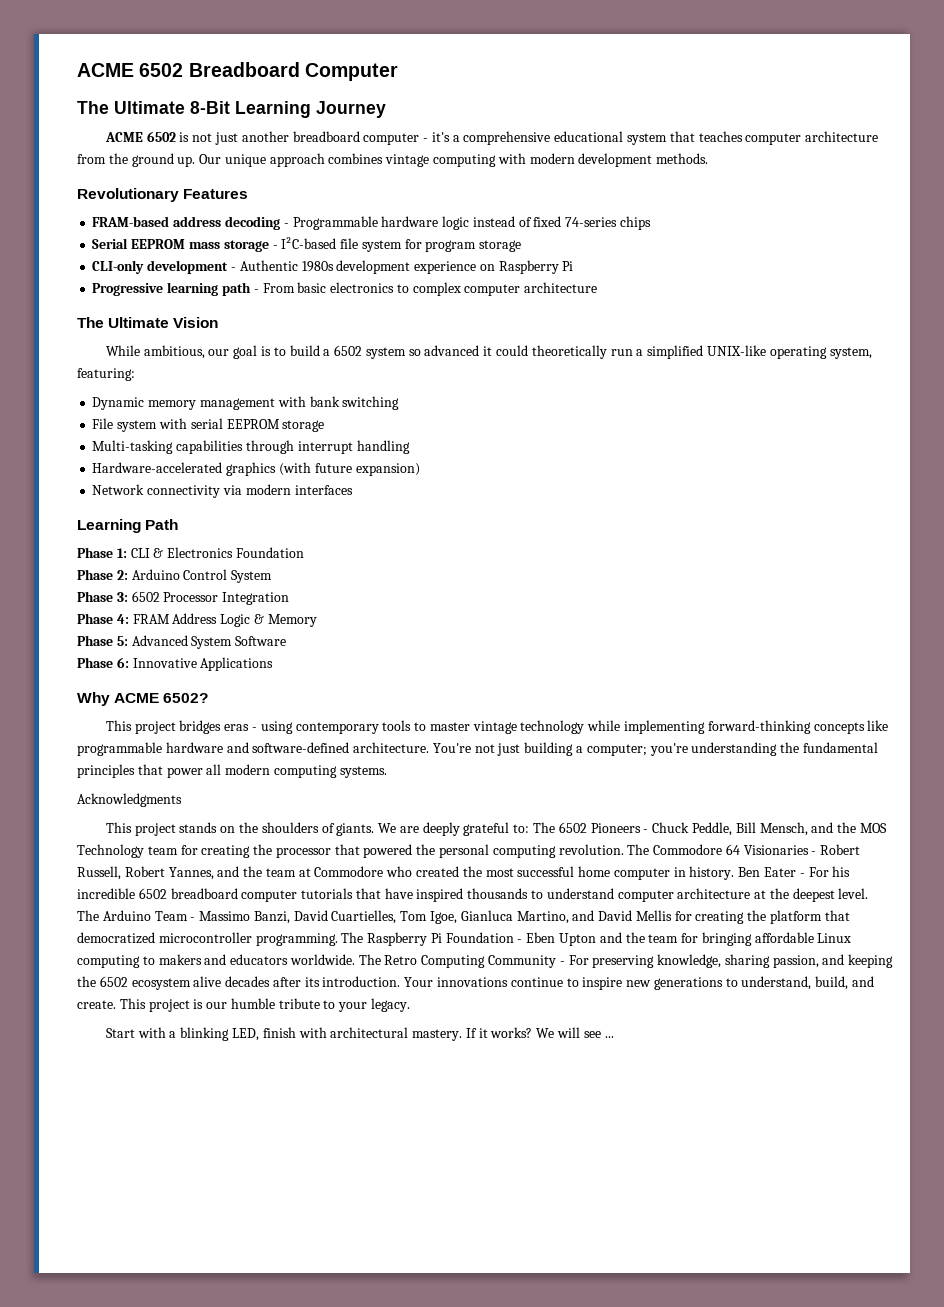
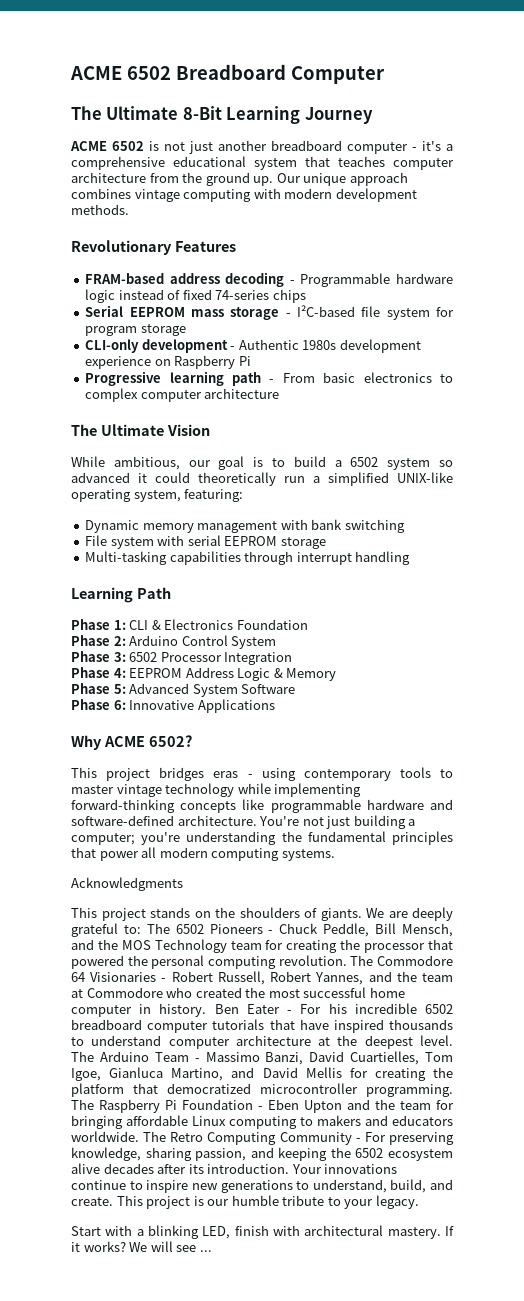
[92,462,420,476] [92,484,353,498] // Hardware-accelerated graphics (with future expansion) // Network connectivity via modern interfaces -> (411, 558) none
[132,614,170,624] FRAM -> [129,668,183,678] EEPROM

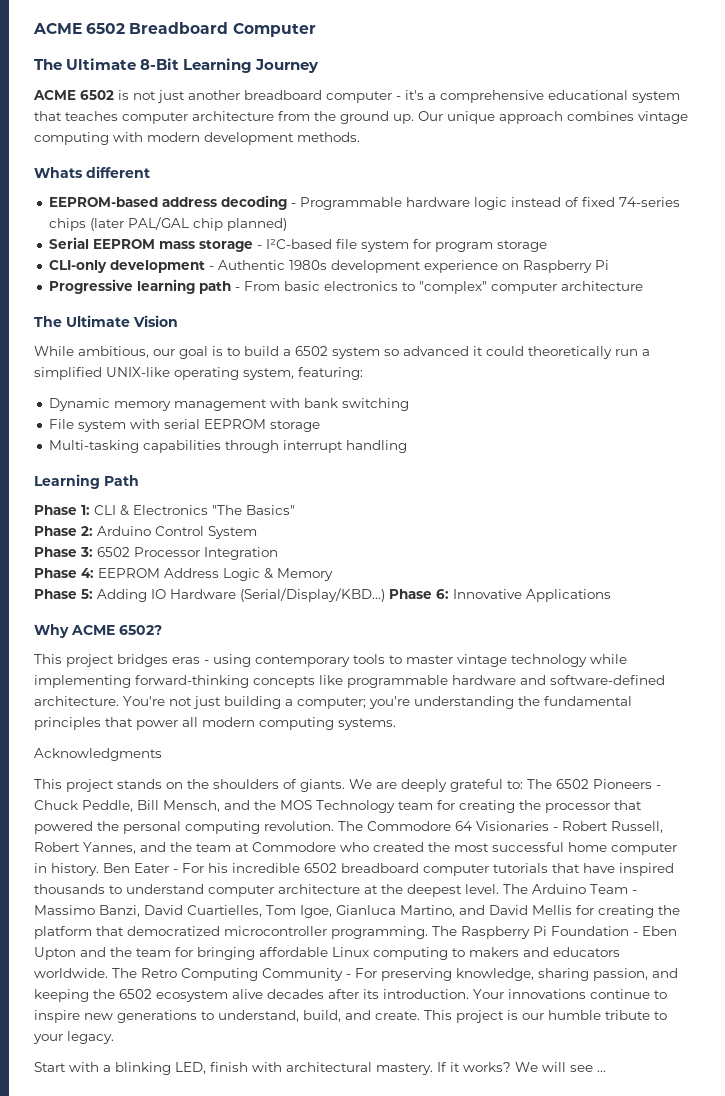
[71,240,236,255] [85,273,165,284] Revolutionary Features // FRAM-based -> [34,166,150,178] [48,197,158,207] Whats different // EEPROM-based
(306, 296) none -> [89,217,287,231] (later PAL/GAL chip planned)
[85,388,139,402] complex -> [418,281,487,294] "complex"
[236,619,308,630] Foundation -> [212,505,295,515] "The Basics"
[129,683,296,697] Advanced System Software // -> [97,588,385,602] Adding IO Hardware (Serial/Display/KBD...)

